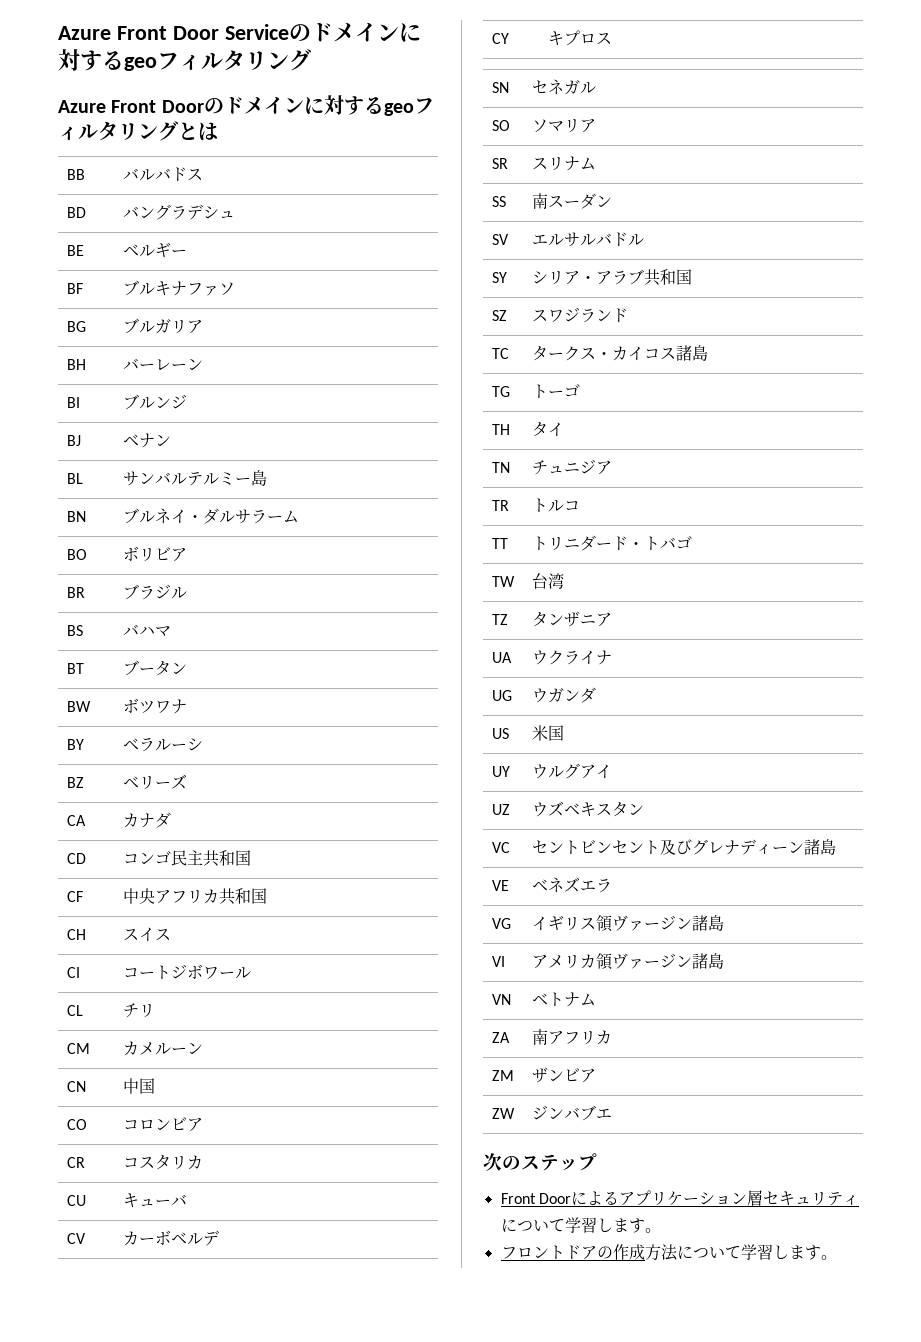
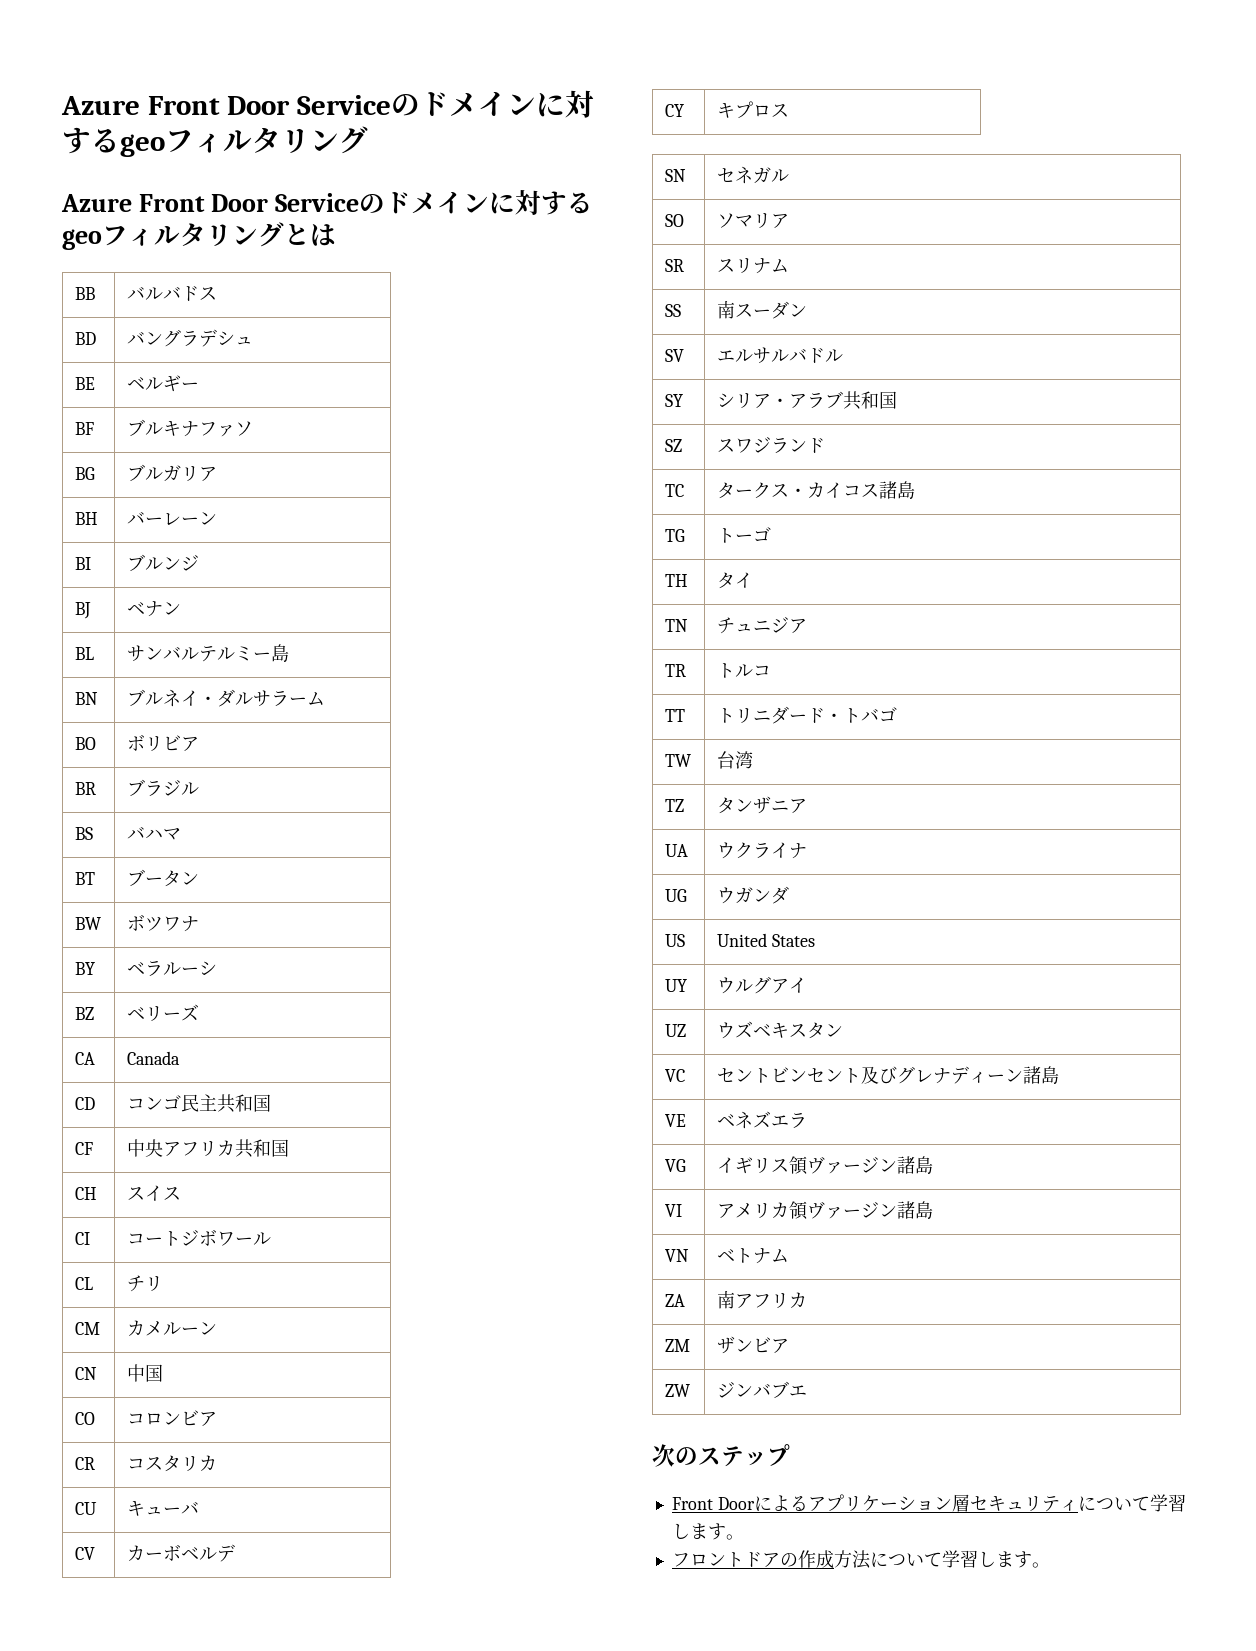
(204, 106) none -> [274,193,359,212] Service
[122,812,171,828] カナダ -> [126,1051,180,1065] Canada
[531,725,564,741] 米国 -> [716,933,815,947] United States

